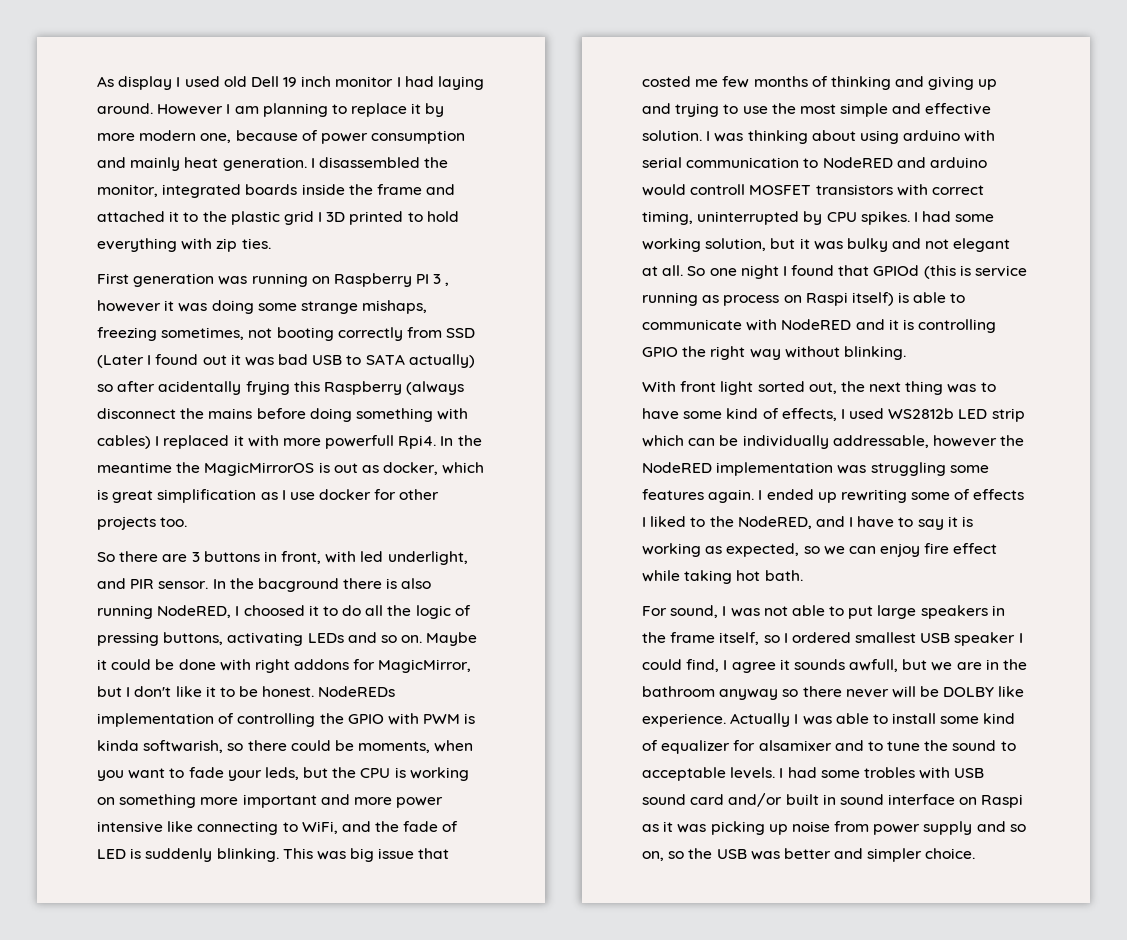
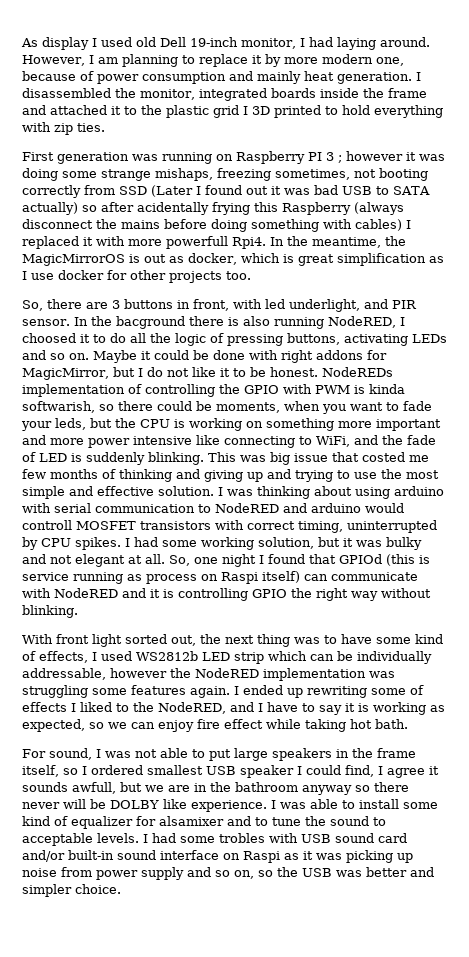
[283,76,394,87] 19 inch monitor -> [190,37,296,49] 19-inch monitor,
[157,104,224,115] However -> [22,55,85,66] However,
[445,282,450,286] , -> [338,155,342,163] ;
[97,462,172,473] meantime -> [312,237,381,248] meantime,
[97,552,115,562] So -> [22,300,43,311] So,
[134,686,172,697] don't -> [146,367,189,377] do not
[687,266,706,276] So -> [169,555,190,566] So,
[898,292,966,303] is able to -> [304,574,328,581] can
[730,713,791,727] Actually -> (267, 806) none
[785,794,836,805] built in -> [68,850,114,860] built-in

